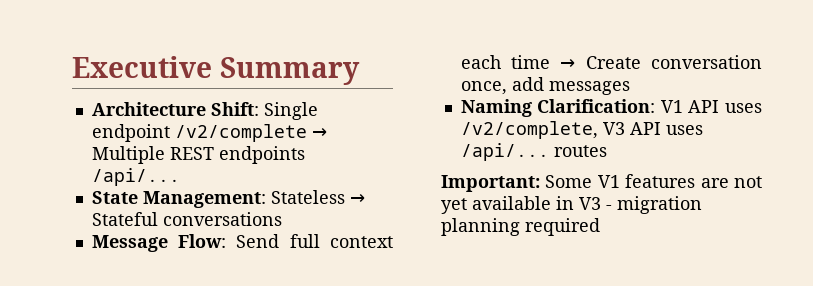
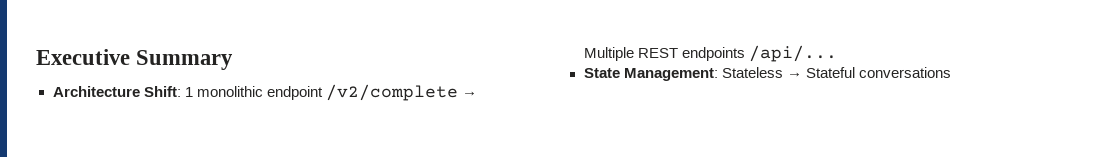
[263,102,318,120] Single -> [184,86,263,97] 1 monolithic
[91,234,393,252] [460,55,762,69] [460,77,630,95] [460,99,762,117] [460,121,703,139] [460,143,607,161] [441,174,762,192] [441,196,702,214] [441,218,600,236] // Message Flow: Send full context each time → Create conversation once, add messages // Naming Clarification: V1 API uses /v2/complete, V3 API uses /api/... routes // Important: Some V1 features are not yet available in V3 - migration planning required -> (951, 72) none

